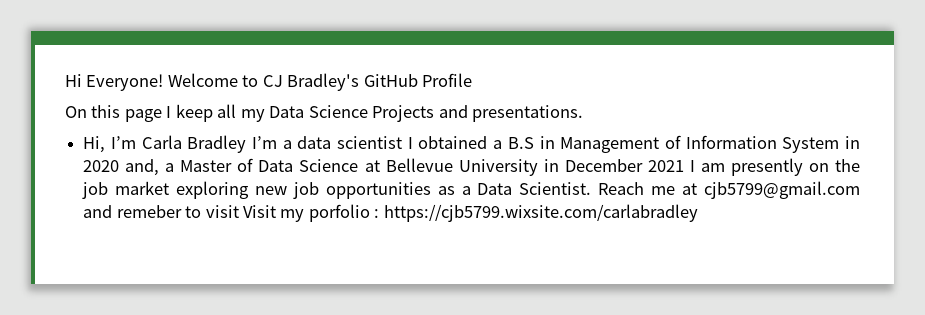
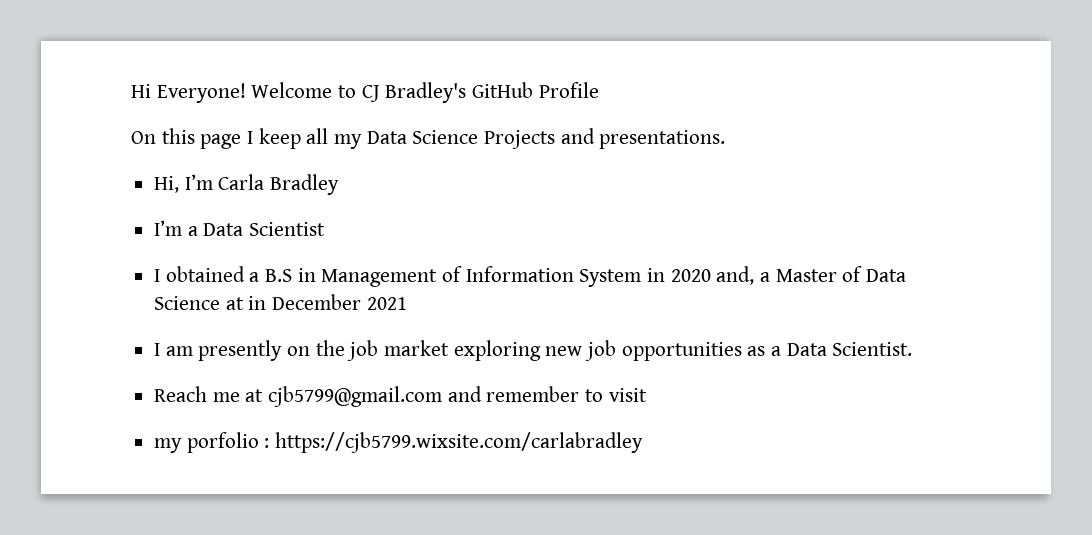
(247, 144) none -> (340, 184) //
[297,136,403,149] data scientist -> [203,222,326,236] Data Scientist //
[385,158,538,176] Bellevue University -> (244, 303) none
(684, 166) none -> (407, 303) //
(592, 188) none -> (913, 349) //
[116,205,182,218] remeber -> [486,386,580,402] remember
[242,205,276,218] Visit -> (647, 395) //

